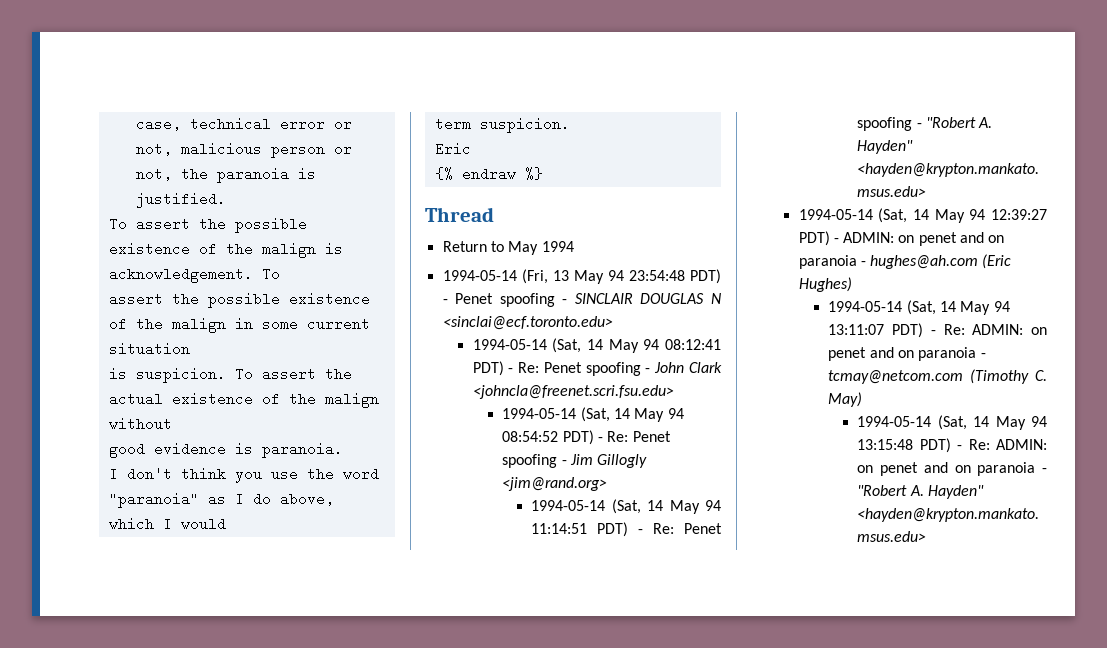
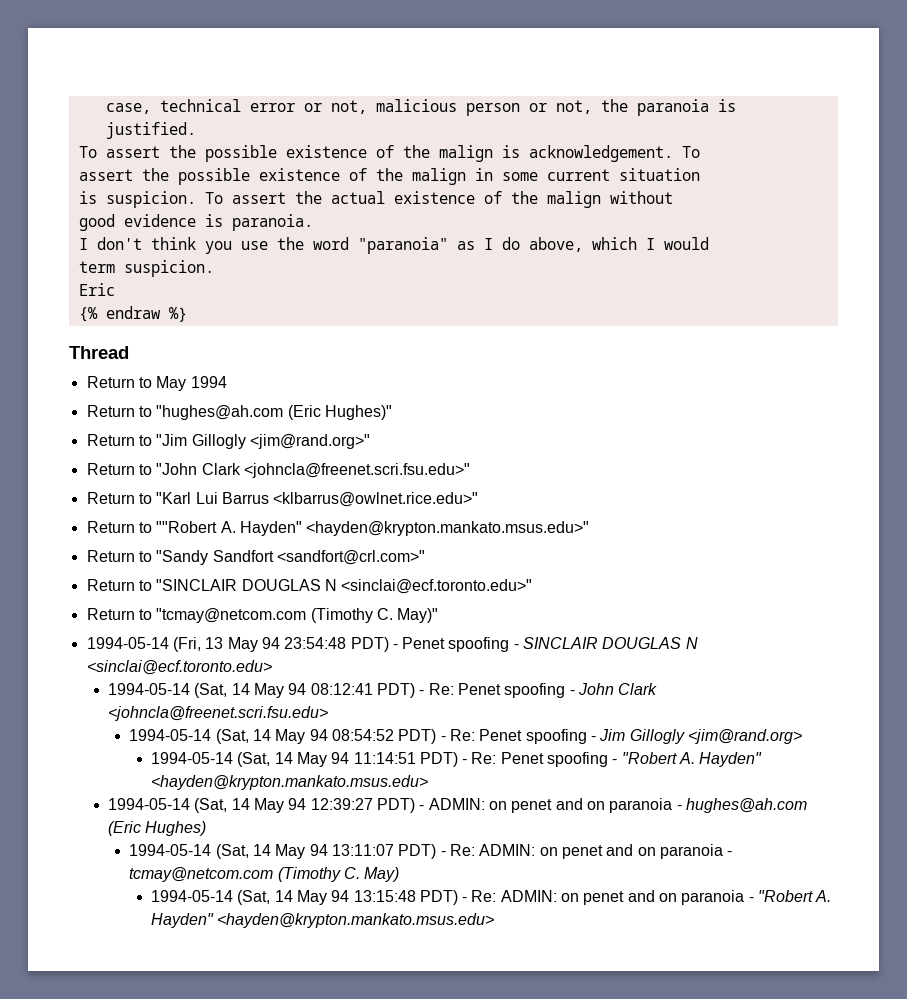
(574, 246) none -> [86,405,392,420] [86,434,370,449] [86,463,470,478] [86,492,479,507] [86,521,590,536] [86,550,425,565] [86,579,533,594] [86,608,439,623] // Return to "hughes@ah.com (Eric Hughes)" // Return to "Jim Gillogly <jim@rand.org>" // Return to "John Clark <johncla@freenet.scri.fsu.edu>" // Return to "Karl Lui Barrus <klbarrus@owlnet.rice.edu>" // Return to ""Robert A. Hayden" <hayden@krypton.mankato.msus.edu>" // Return to "Sandy Sandfort <sandfort@crl.com>" // Return to "SINCLAIR DOUGLAS N <sinclai@ecf.toronto.edu>" // Return to "tcmay@netcom.com (Timothy C. May)"

